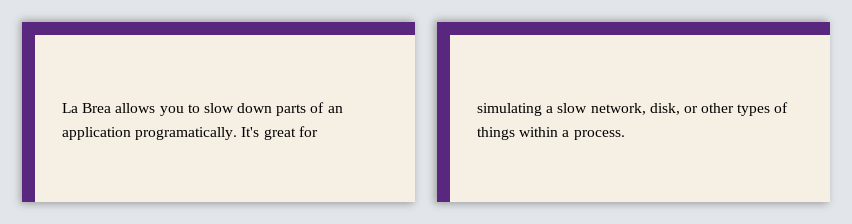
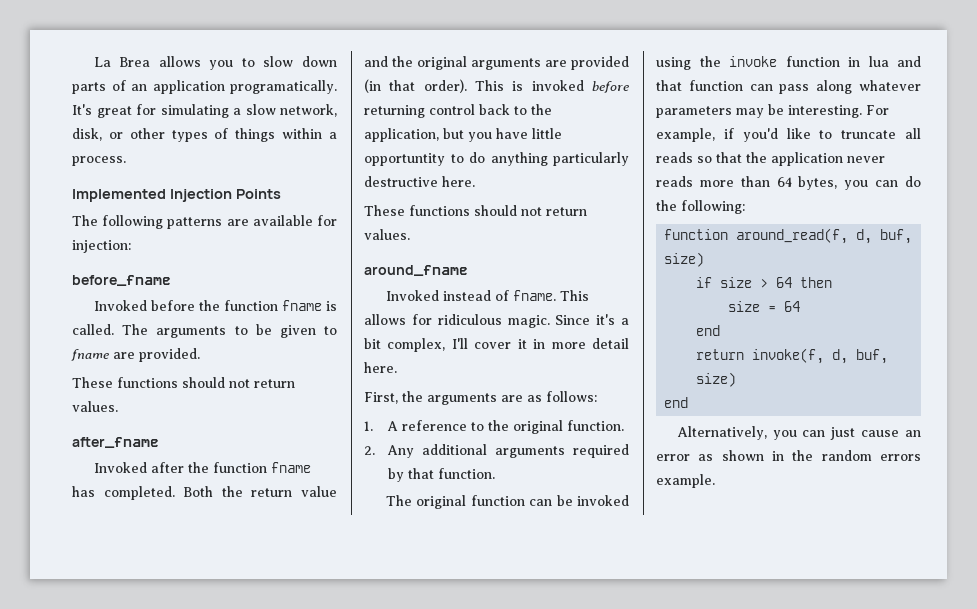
(625, 135) none -> [72,189,281,202] [72,215,337,229] [72,240,131,253] [72,275,171,286] [93,300,337,311] [72,324,337,338] [71,348,200,362] [72,377,295,388] [72,401,118,412] [72,437,159,448] [93,462,311,473] [72,486,337,500] [364,56,629,70] [364,79,629,93] [364,104,552,118] [364,128,562,142] [364,152,629,166] [364,176,475,187] [364,205,587,216] [364,229,410,240] [364,265,468,276] [385,290,589,301] [364,314,629,328] [364,338,629,352] [364,362,397,373] [364,391,597,405] [364,420,625,434] [364,444,629,458] [388,468,496,482] [385,495,629,509] [656,56,921,70] [656,80,921,94] [656,104,889,118] [656,128,921,142] [656,152,885,166] [656,176,921,190] [656,200,745,214] [664,228,913,244] [664,252,705,267] [696,277,833,288] [728,301,801,312] [696,325,721,336] [696,348,889,364] [696,372,737,387] [664,397,689,408] [676,426,921,440] [656,450,921,461] [656,474,715,488] // Implemented Injection Points // The following patterns are available for injection: // before_fname // Invoked before the function fname is called. The arguments to be given to fname are provided. // These functions should not return values. // after_fname // Invoked after the function fname has completed. Both the return value and the original arguments are provided (in that order). This is invoked before returning control back to the application, but you have little opportuntity to do anything particularly destructive here. // These functions should not return values. // around_fname // Invoked instead of fname. This allows for ridiculous magic. Since it's a bit complex, I'll cover it in more detail here. // First, the arguments are as follows: // 1. A reference to the original function. // 2. Any additional arguments required by that function. // The original function can be invoked using the invoke function in lua and that function can pass along whatever parameters may be interesting. For example, if you'd like to truncate all reads so that the application never reads more than 64 bytes, you can do the following: // function around_read(f, d, buf, size) // if size > 64 then // size = 64 // end // return invoke(f, d, buf, size) // end // Alternatively, you can just cause an error as shown in the random errors example.

